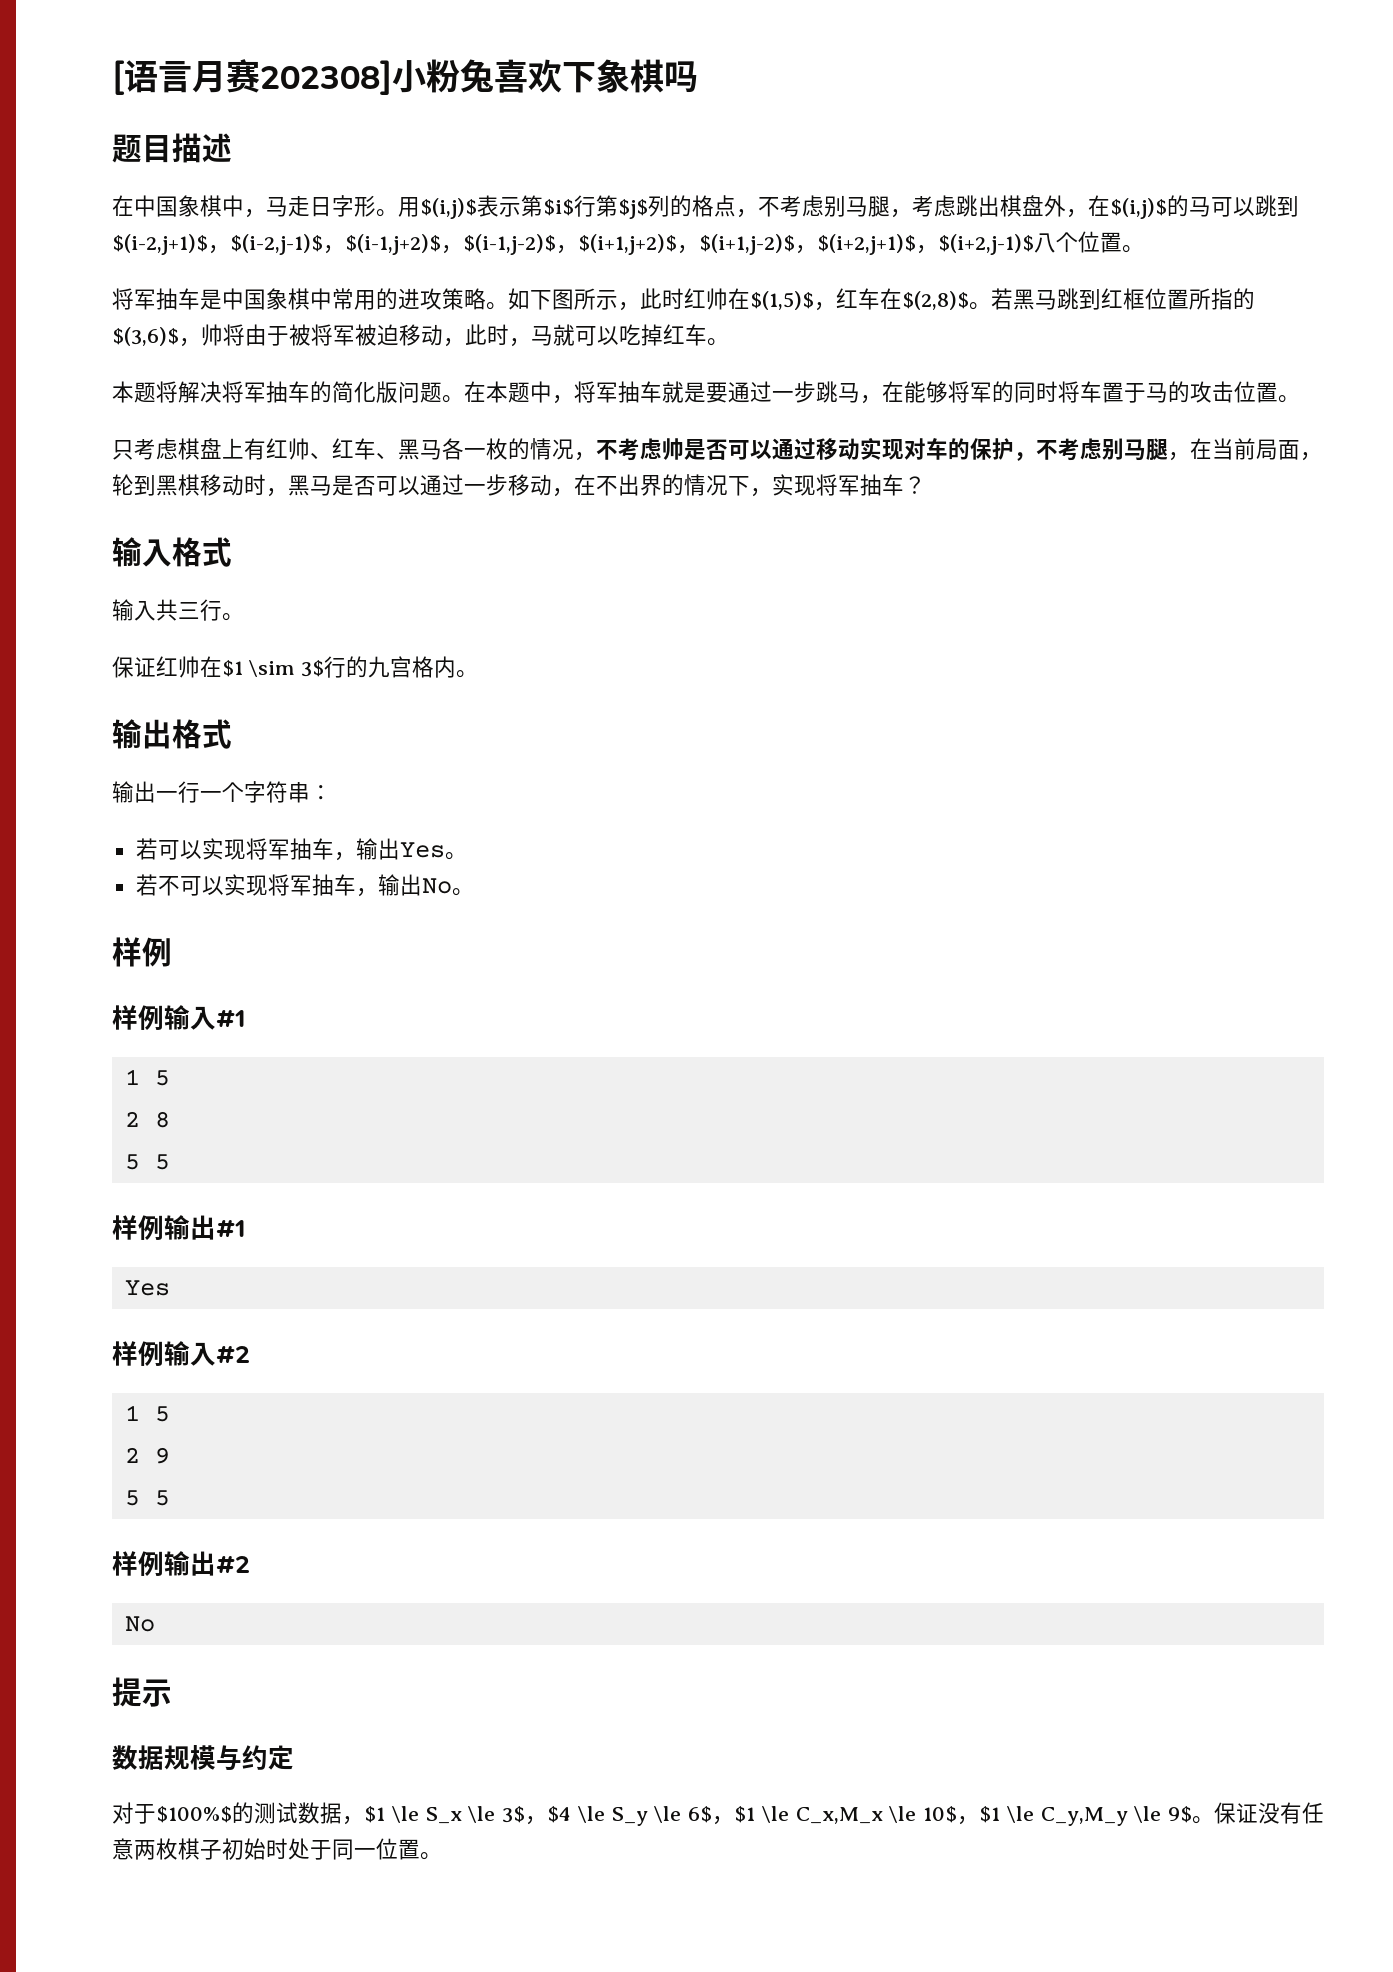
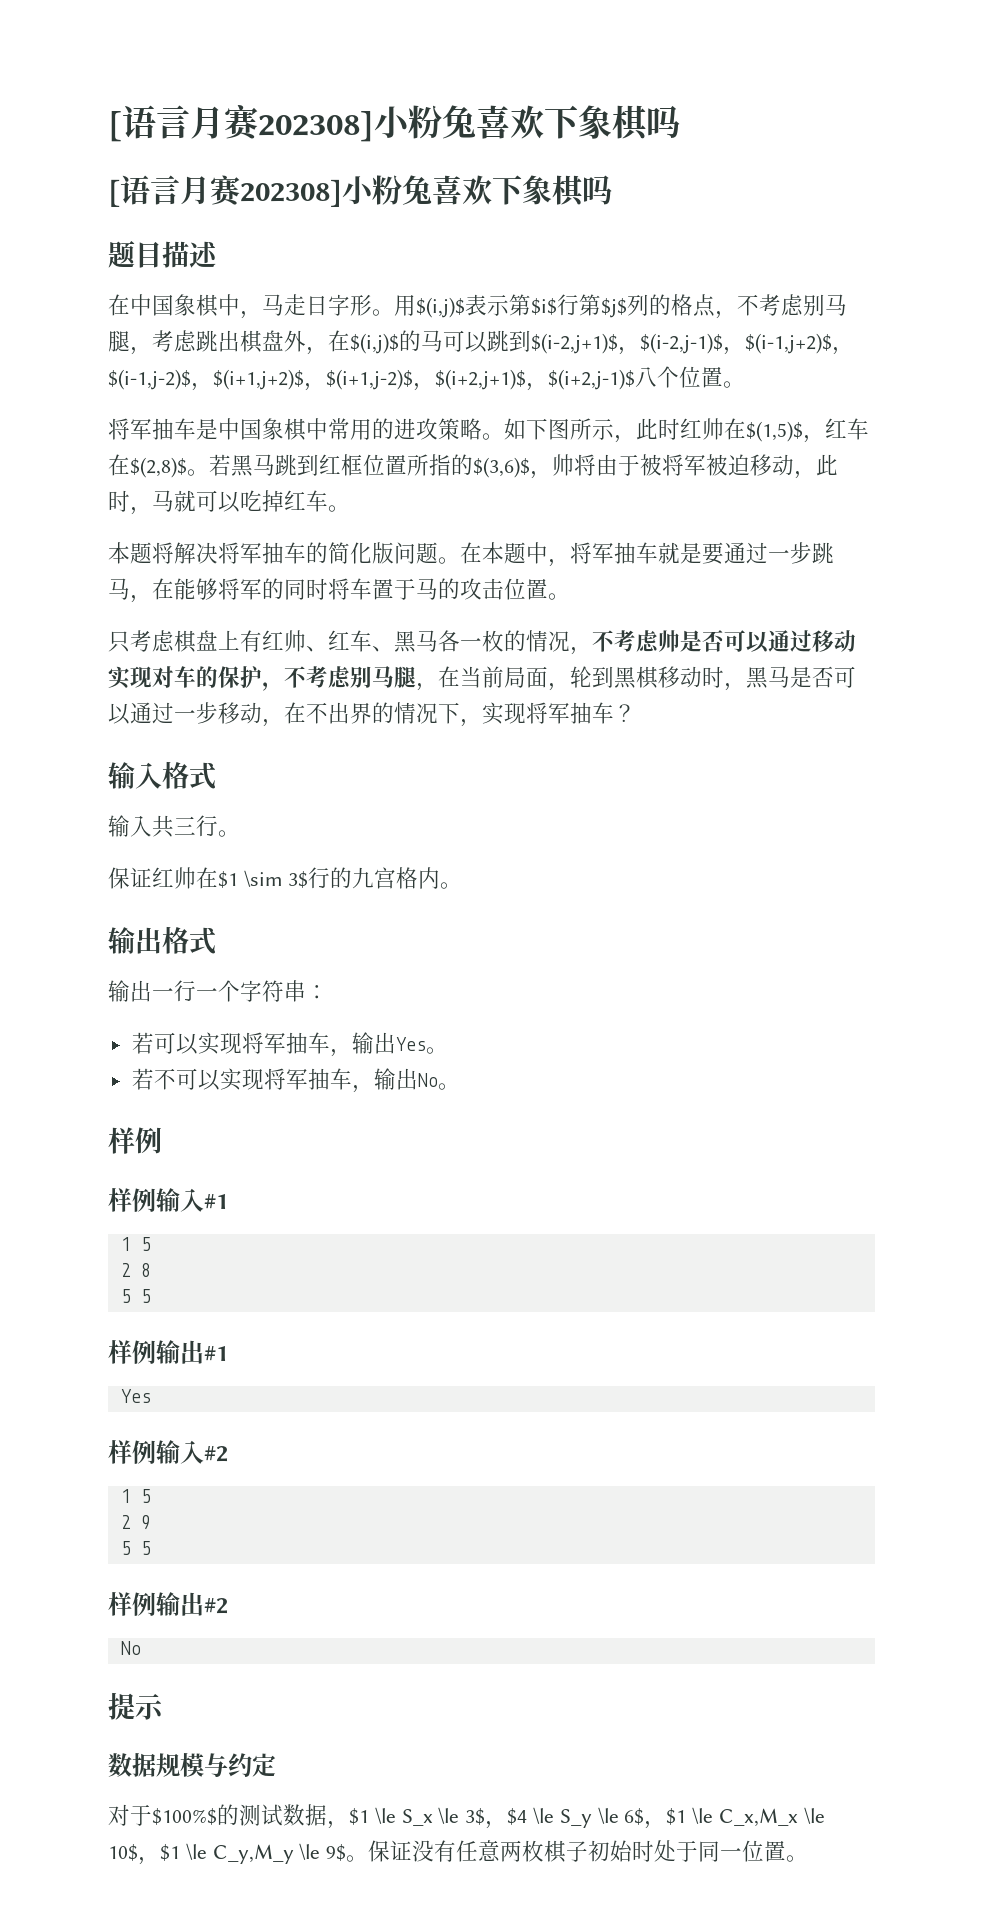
[112,59,698,95] [语言月赛202308]小粉兔喜欢下象棋吗 -> [108,104,680,142] [108,175,612,207] [语言月赛202308]小粉兔喜欢下象棋吗 // [语言月赛202308]小粉兔喜欢下象棋吗

